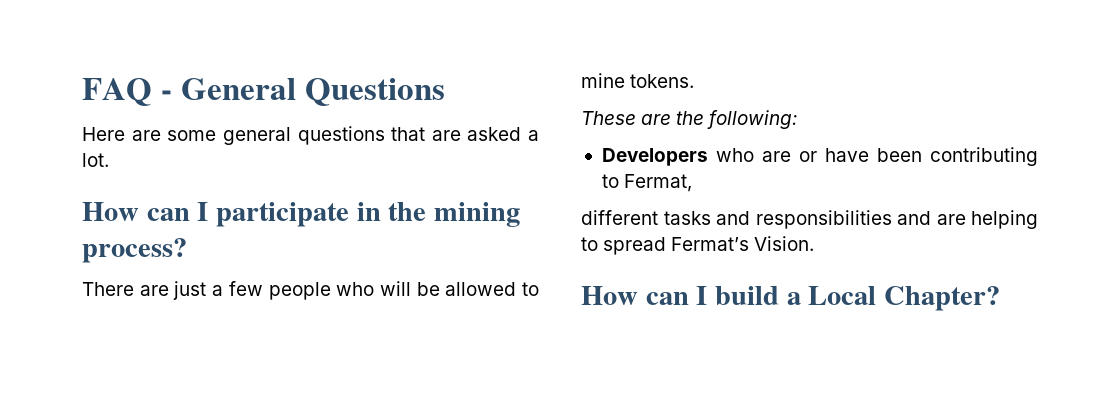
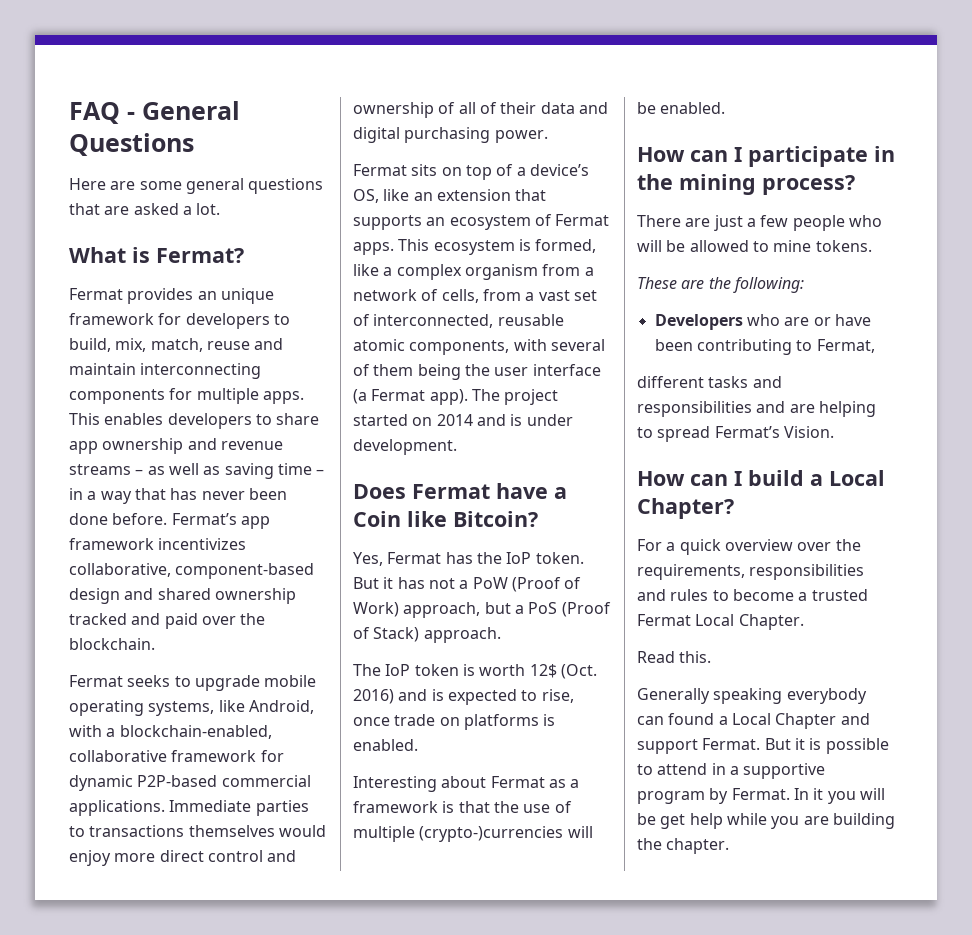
(109, 160) none -> [69,247,244,263] [69,288,274,304] [69,313,290,329] [69,338,284,352] [69,363,262,379] [69,388,304,404] [69,413,320,429] [69,438,283,454] [69,463,325,479] [69,488,287,504] [69,513,270,529] [69,538,247,550] [69,563,315,579] [69,588,296,604] [69,613,266,629] [69,638,155,650] [69,675,317,691] [69,700,314,716] [69,725,272,739] [69,750,284,762] [69,775,311,791] [69,800,309,816] [69,825,326,837] [69,850,297,866] [353,102,608,118] [353,127,548,143] [353,164,589,180] [353,189,547,203] [353,214,610,230] [353,239,597,255] [353,264,594,280] [353,289,597,303] [353,314,564,328] [353,339,605,355] [353,364,601,380] [353,389,559,405] [353,414,573,426] [353,439,457,455] [353,483,567,499] [353,511,538,527] [353,552,584,566] [353,577,582,592] [353,602,611,618] [353,627,501,643] [353,664,597,679] [353,689,574,705] [353,714,556,730] [353,739,418,751] [353,776,580,792] [353,801,572,813] [353,826,593,842] [637,102,726,114] // What is Fermat? // Fermat provides an unique framework for developers to build, mix, match, reuse and maintain interconnecting components for multiple apps. This enables developers to share app ownership and revenue streams – as well as saving time – in a way that has never been done before. Fermat’s app framework incentivizes collaborative, component-based design and shared ownership tracked and paid over the blockchain. // Fermat seeks to upgrade mobile operating systems, like Android, with a blockchain-enabled, collaborative framework for dynamic P2P-based commercial applications. Immediate parties to transactions themselves would enjoy more direct control and ownership of all of their data and digital purchasing power. // Fermat sits on top of a device’s OS, like an extension that supports an ecosystem of Fermat apps. This ecosystem is formed, like a complex organism from a network of cells, from a vast set of interconnected, reusable atomic components, with several of them being the user interface (a Fermat app). The project started on 2014 and is under development. // Does Fermat have a Coin like Bitcoin? // Yes, Fermat has the IoP token. But it has not a PoW (Proof of Work) approach, but a PoS (Proof of Stack) approach. // The IoP token is worth 12$ (Oct. 2016) and is expected to rise, once trade on platforms is enabled. // Interesting about Fermat as a framework is that the use of multiple (crypto-)currencies will be enabled.
(1001, 298) none -> [637,539,861,555] [637,564,865,580] [637,589,868,601] [637,614,804,630] [637,651,712,663] [637,688,867,704] [637,713,870,729] [637,738,889,754] [637,763,826,779] [637,788,885,804] [637,813,895,829] [637,838,730,854] // For a quick overview over the requirements, responsibilities and rules to become a trusted Fermat Local Chapter. // Read this. // Generally speaking everybody can found a Local Chapter and support Fermat. But it is possible to attend in a supportive program by Fermat. In it you will be get help while you are building the chapter.

